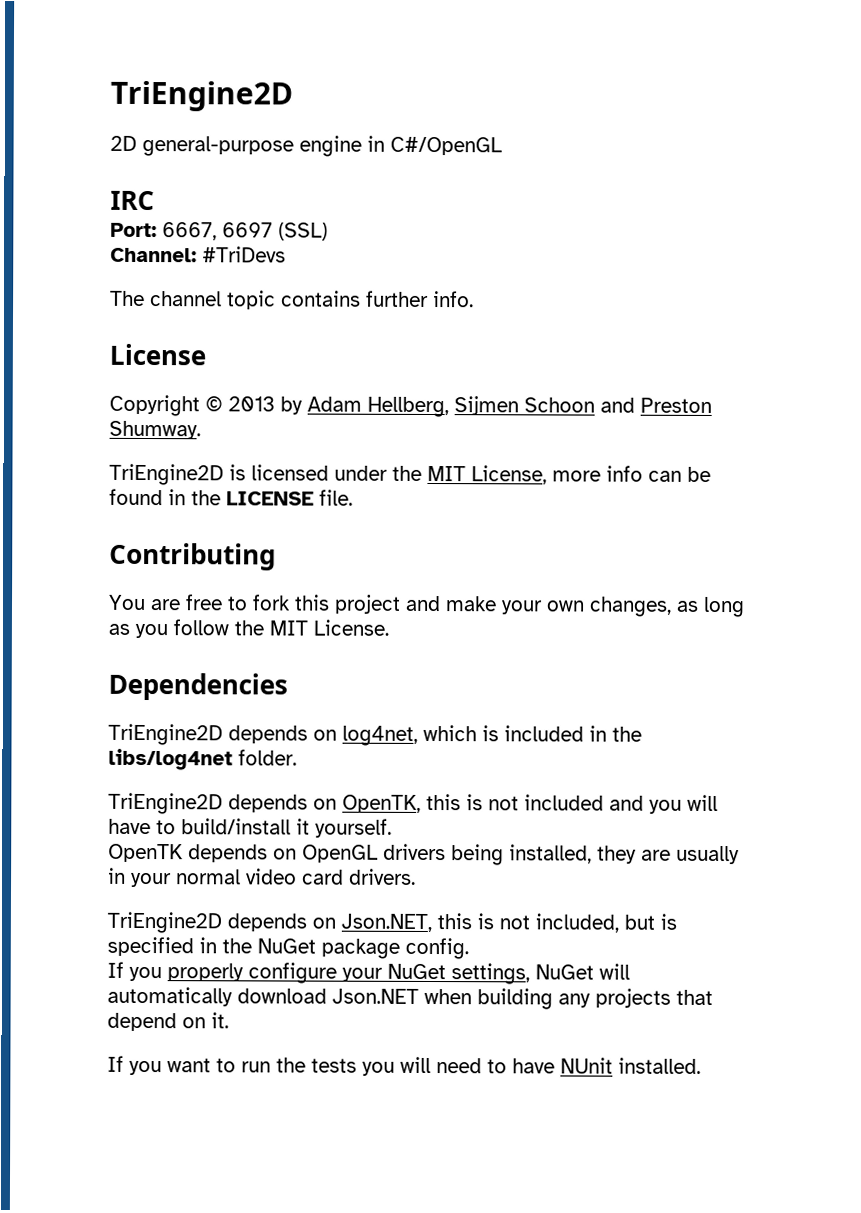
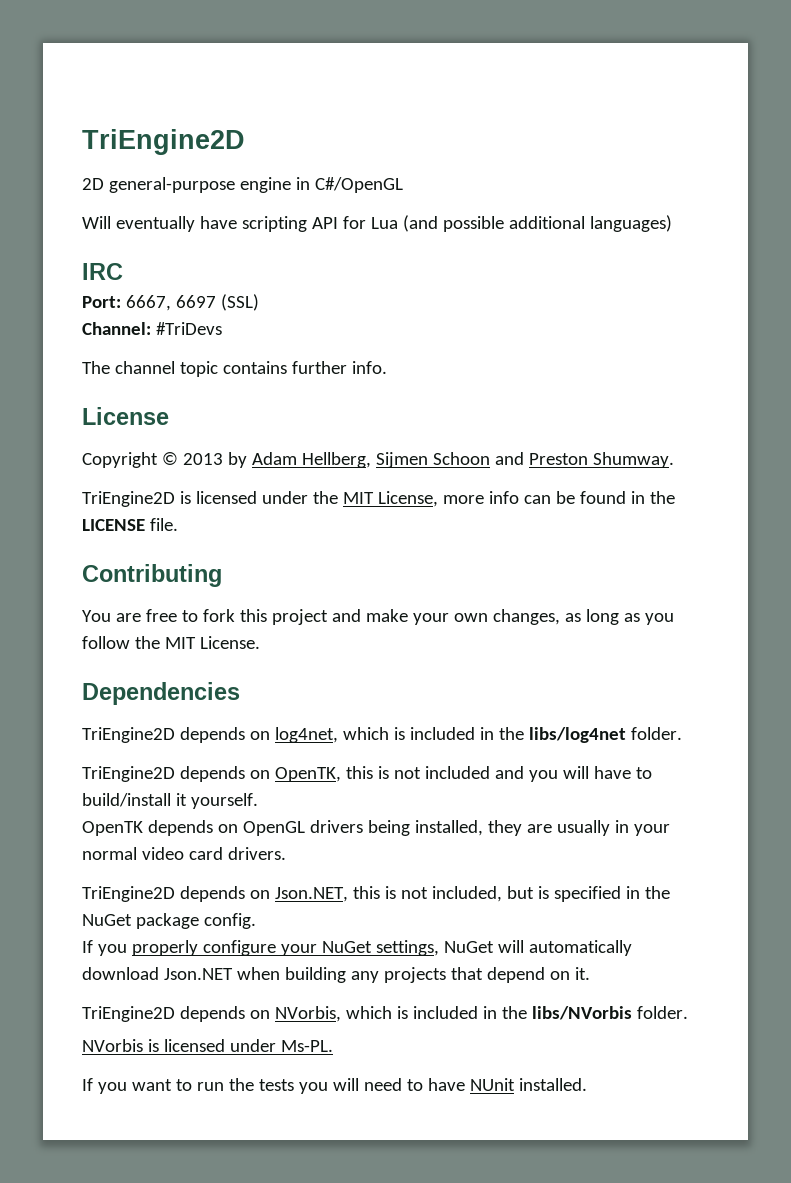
(503, 146) none -> [82,215,672,232] // Will eventually have scripting API for Lua (and possible additional languages)
(229, 1020) none -> [82,1006,688,1022] [82,1039,333,1052] // TriEngine2D depends on NVorbis, which is included in the libs/NVorbis folder. // NVorbis is licensed under Ms-PL.

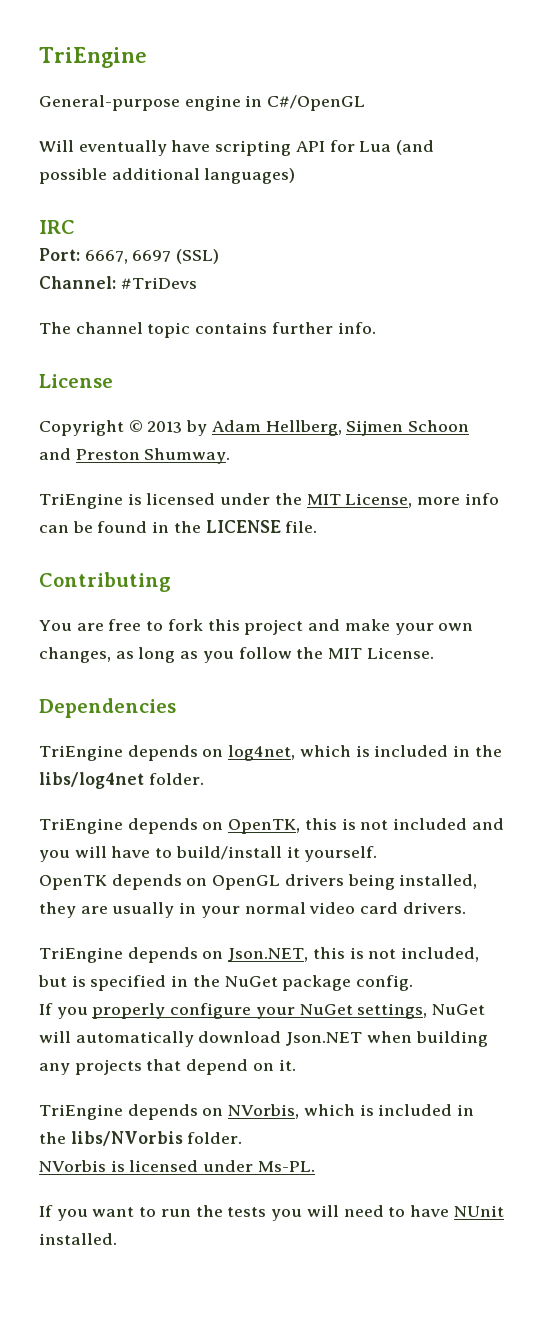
[82,129,245,155] [82,177,235,193] TriEngine2D // 2D general-purpose -> [39,47,147,68] [39,95,180,111] TriEngine // General-purpose
[82,491,175,507] TriEngine2D -> [39,493,123,509] TriEngine
[82,727,175,743] TriEngine2D -> [39,745,123,761] TriEngine
[82,766,175,782] TriEngine2D -> [39,818,123,834] TriEngine
[82,886,175,902] TriEngine2D -> [39,947,123,963] TriEngine
[82,1006,175,1022] TriEngine2D -> [39,1104,123,1120] TriEngine

